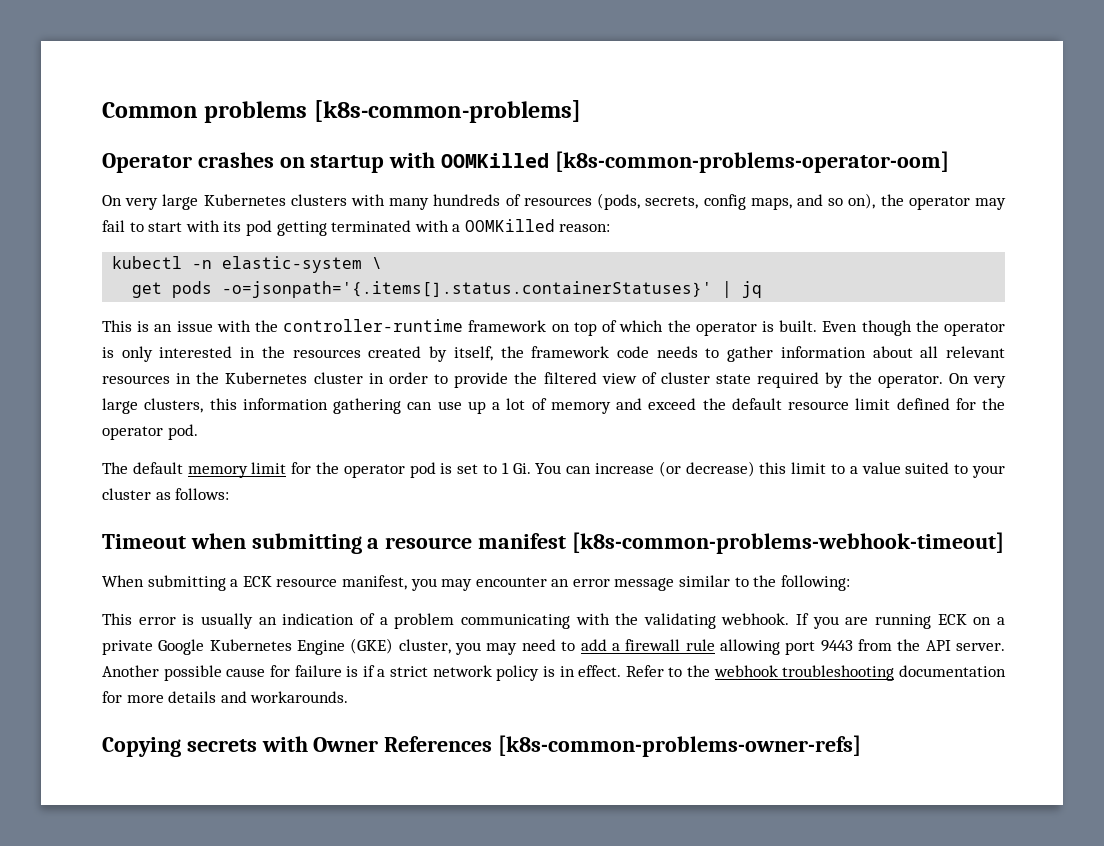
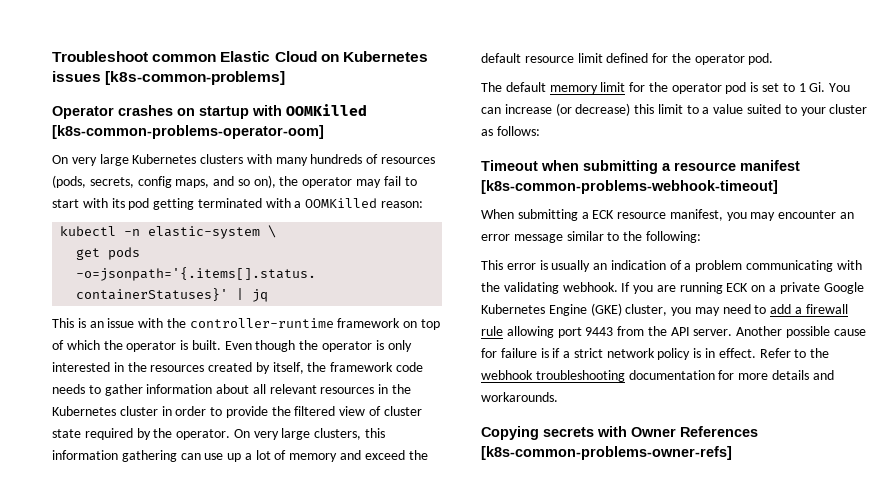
[102,101,308,123] Common problems -> [52,51,428,62] [52,71,101,82] Troubleshoot common Elastic Cloud on Kubernetes issues

